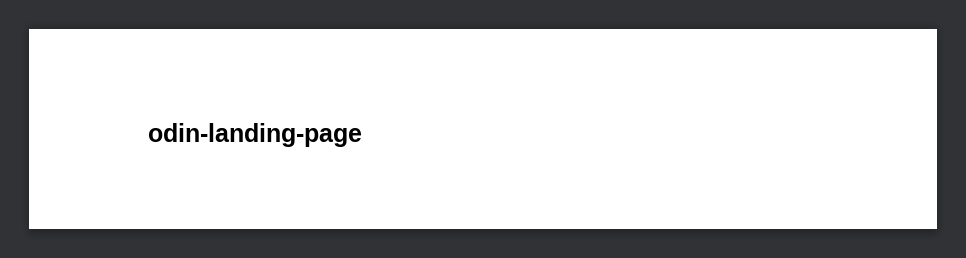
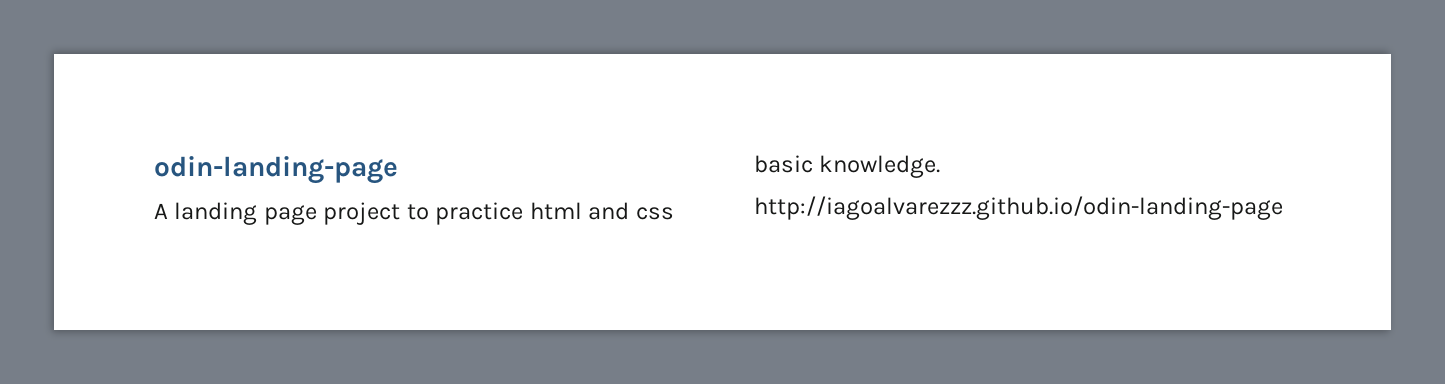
(362, 135) none -> [154,202,674,225] [754,155,941,178] [754,196,1283,220] // A landing page project to practice html and css basic knowledge. // http://iagoalvarezzz.github.io/odin-landing-page

